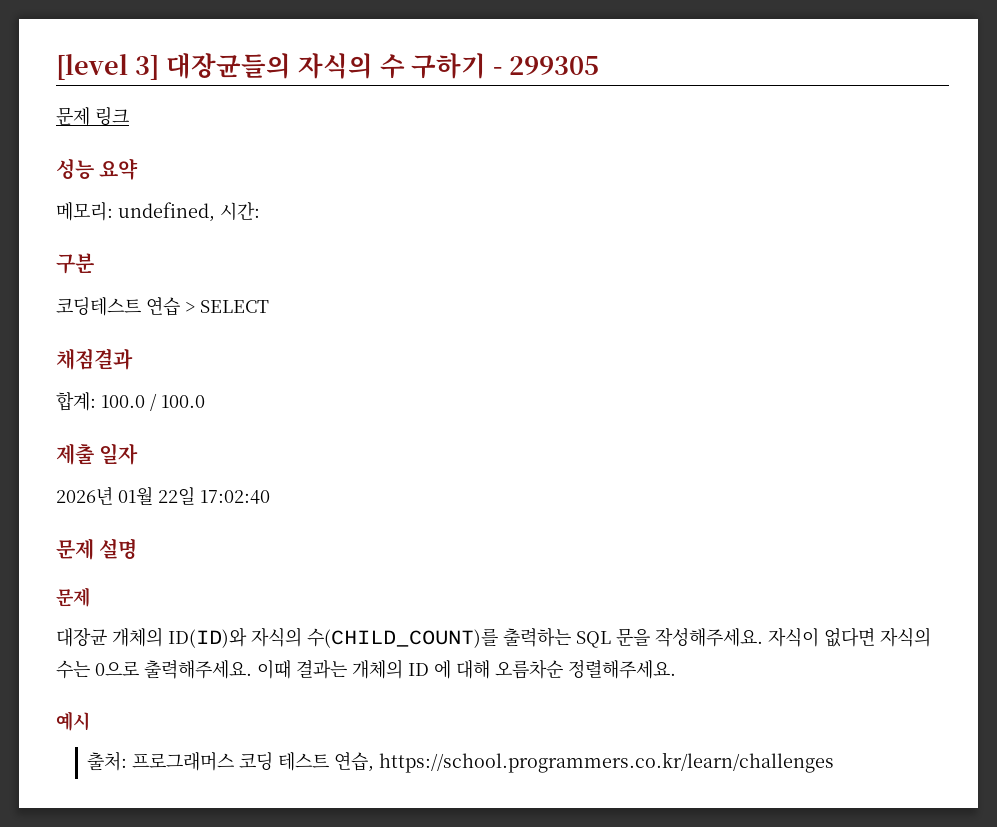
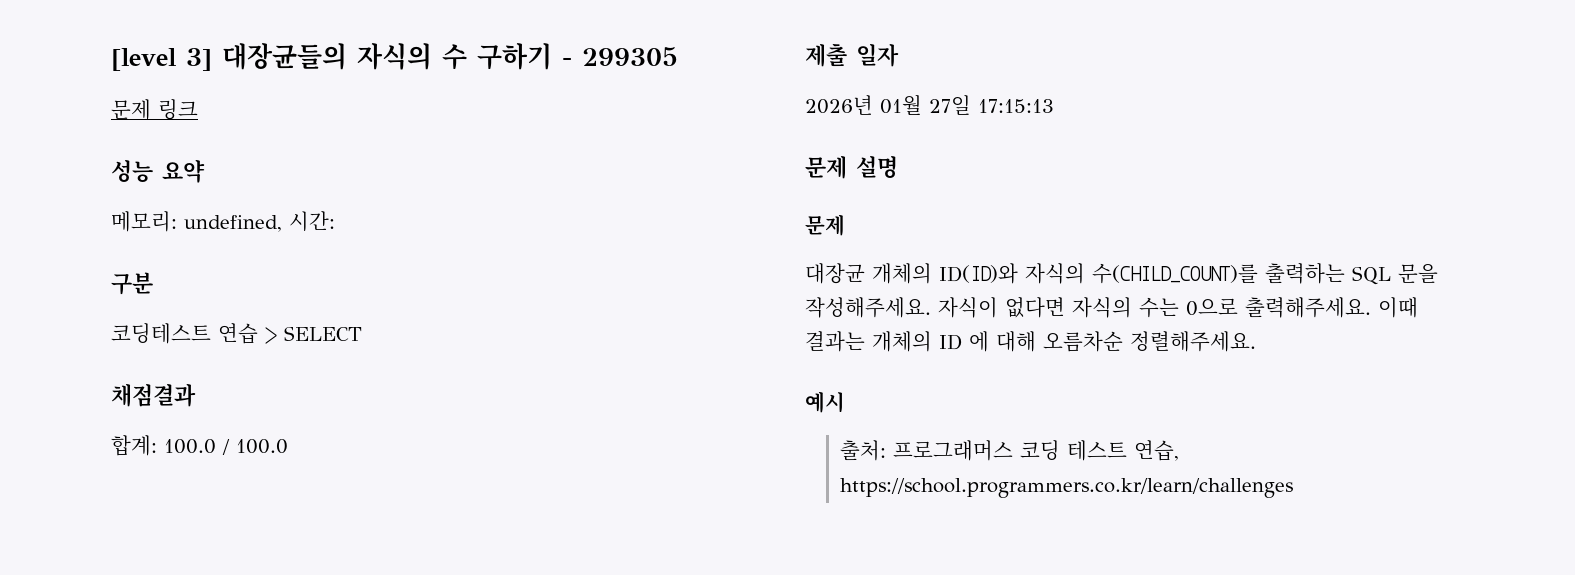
[158,487,270,505] 22일 17:02:40 -> [929,95,1054,115] 27일 17:15:13

